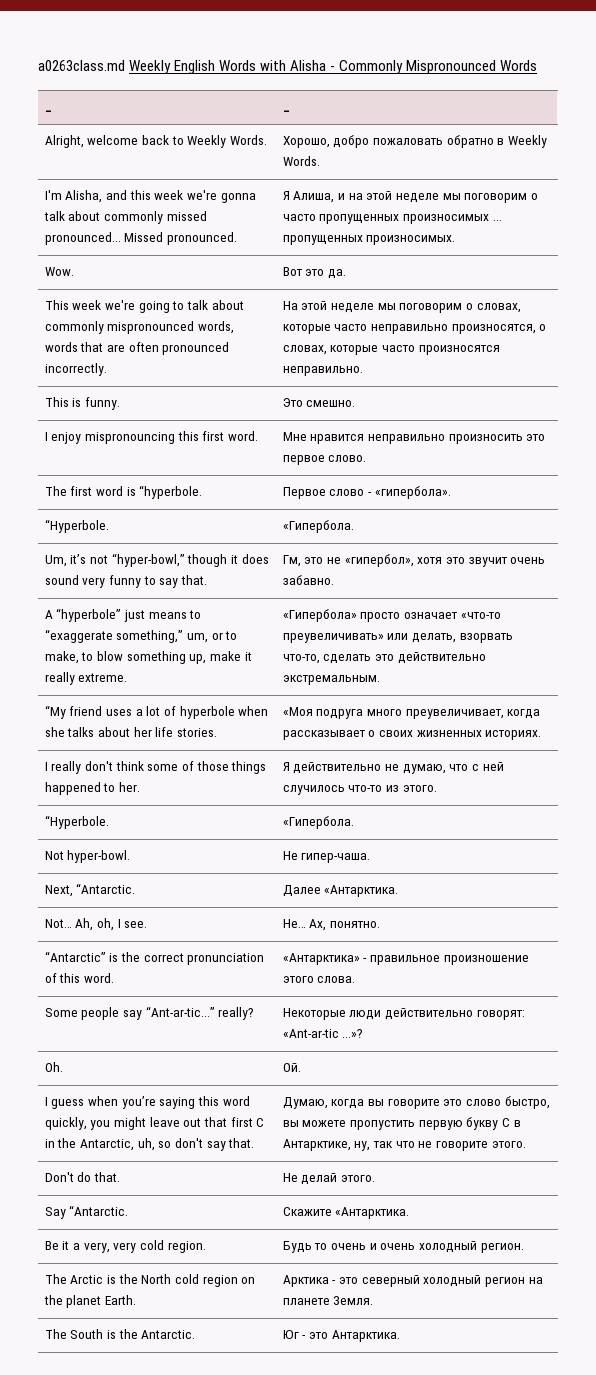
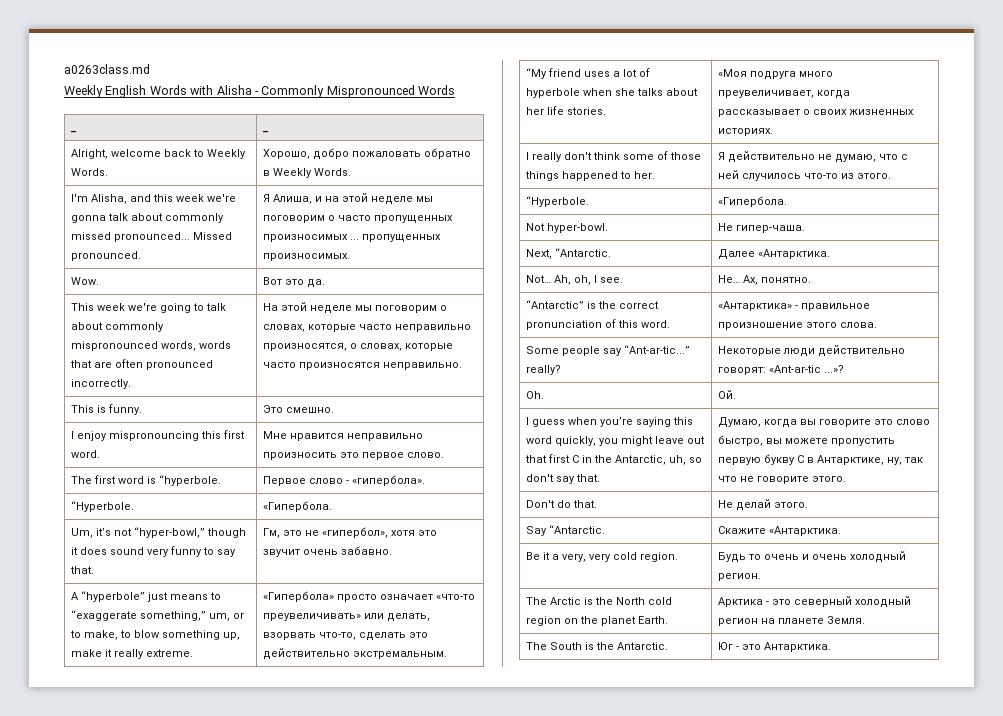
(125, 65) none -> (150, 69) //

